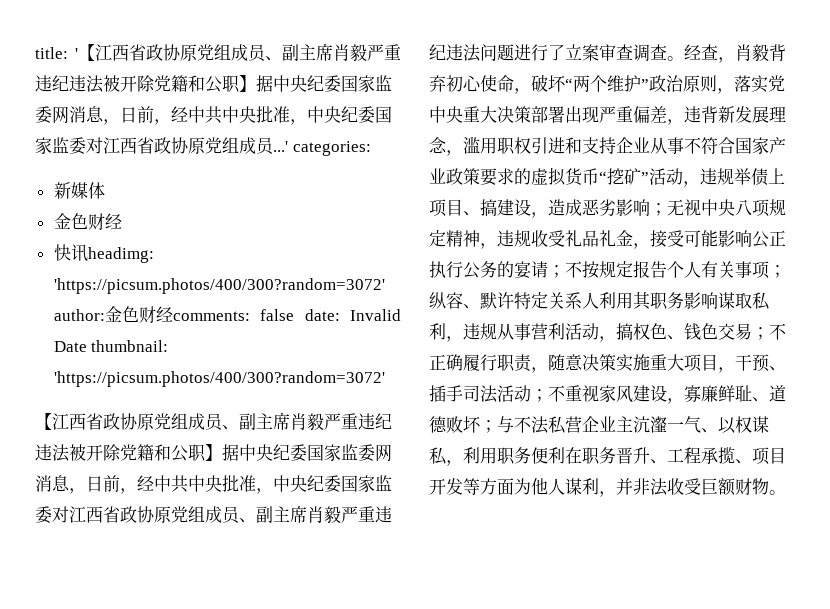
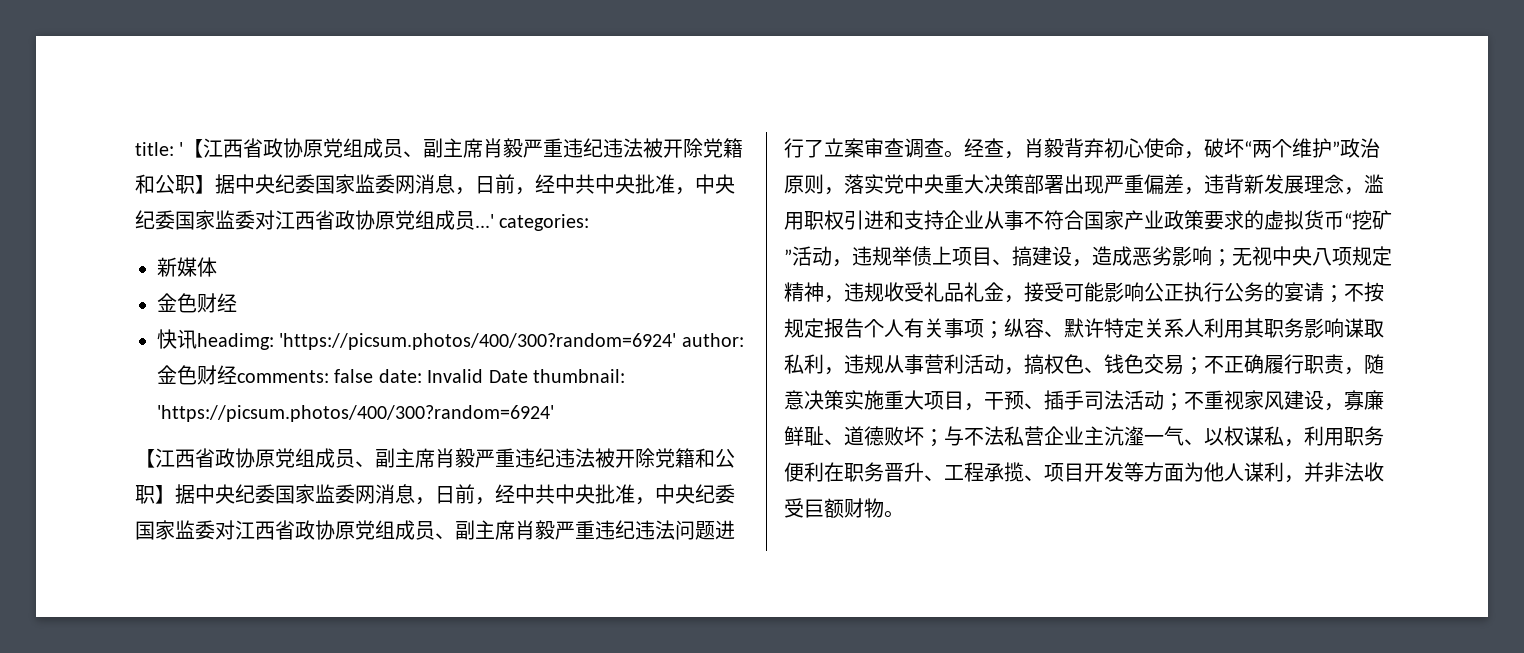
[53,278,385,294] 'https://picsum.photos/400/300?random=3072' -> [279,333,677,350] 'https://picsum.photos/400/300?random=6924'
[53,371,385,387] 'https://picsum.photos/400/300?random=3072' -> [157,405,554,422] 'https://picsum.photos/400/300?random=6924'

